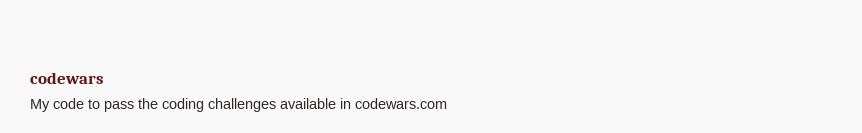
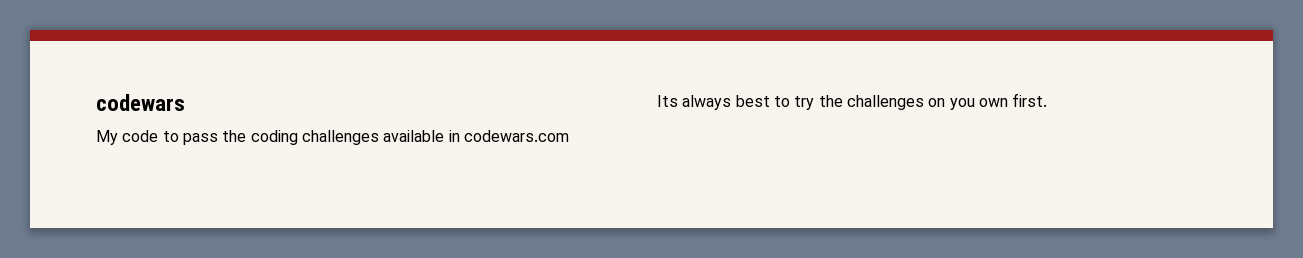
(447, 103) none -> [657,93,1048,110] // Its always best to try the challenges on you own first.

